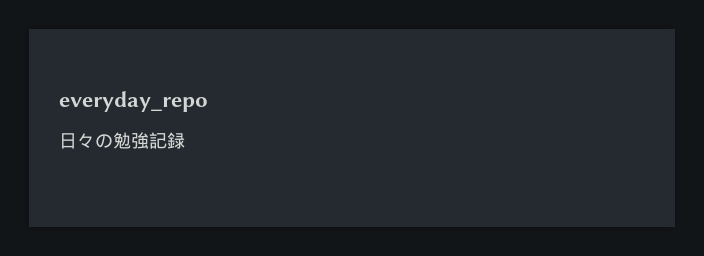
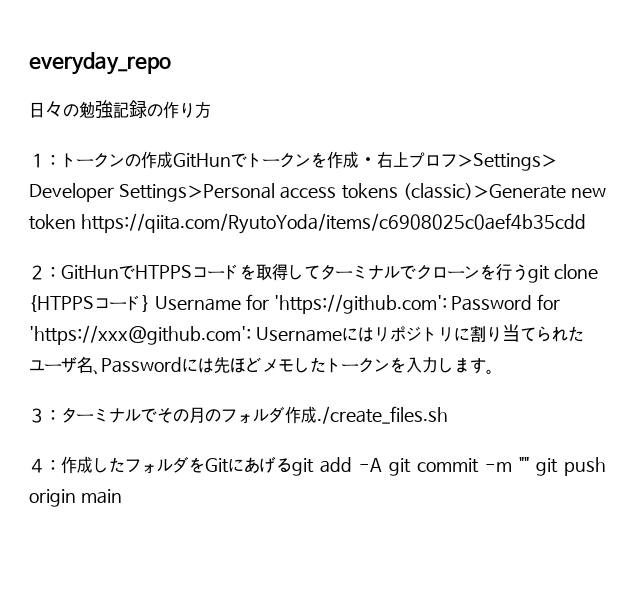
(185, 140) none -> [147,101,211,119] [29,151,557,171] [29,183,606,202] [29,213,586,234] [29,263,598,283] [29,294,561,314] [29,324,584,345] [29,356,494,375] [29,406,448,424] [29,456,606,476] [29,489,122,507] の作り方 // １：トークンの作成GitHunでトークンを作成・右上プロフ＞Settings＞Developer Settings＞Personal access tokens (classic)＞Generate new token https://qiita.com/RyutoYoda/items/c6908025c0aef4b35cdd // ２：GitHunでHTPPSコードを取得してターミナルでクローンを行うgit clone {HTPPSコード} Username for 'https://github.com': Password for 'https://xxx@github.com': Usernameにはリポジトリに割り当てられたユーザ名、Passwordには先ほどメモしたトークンを入力します。 // ３：ターミナルでその月のフォルダ作成./create_files.sh // ４：作成したフォルダをGitにあげるgit add -A git commit -m "" git push origin main

